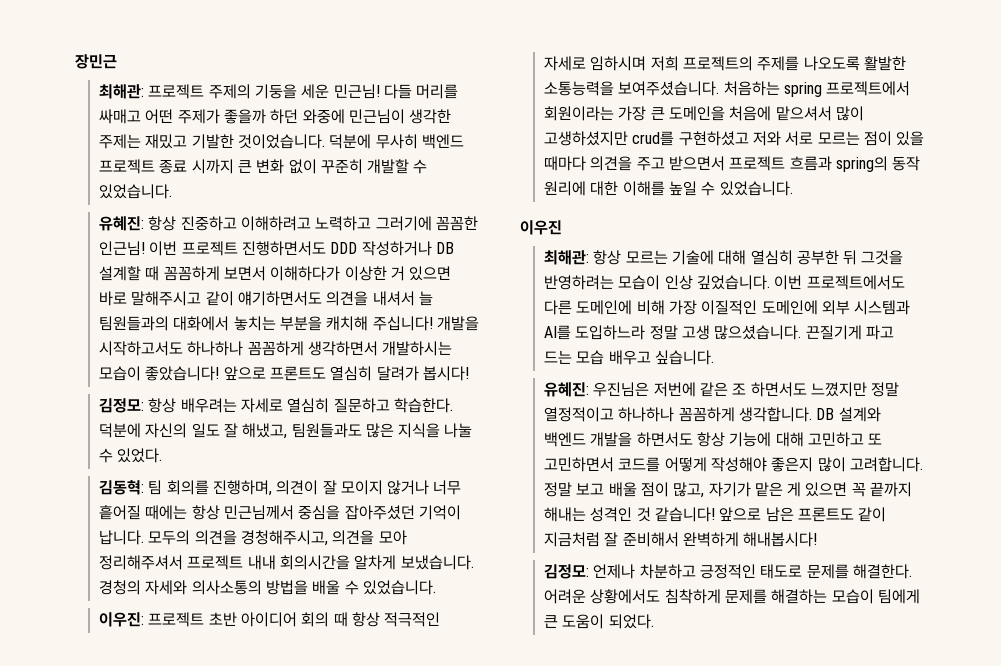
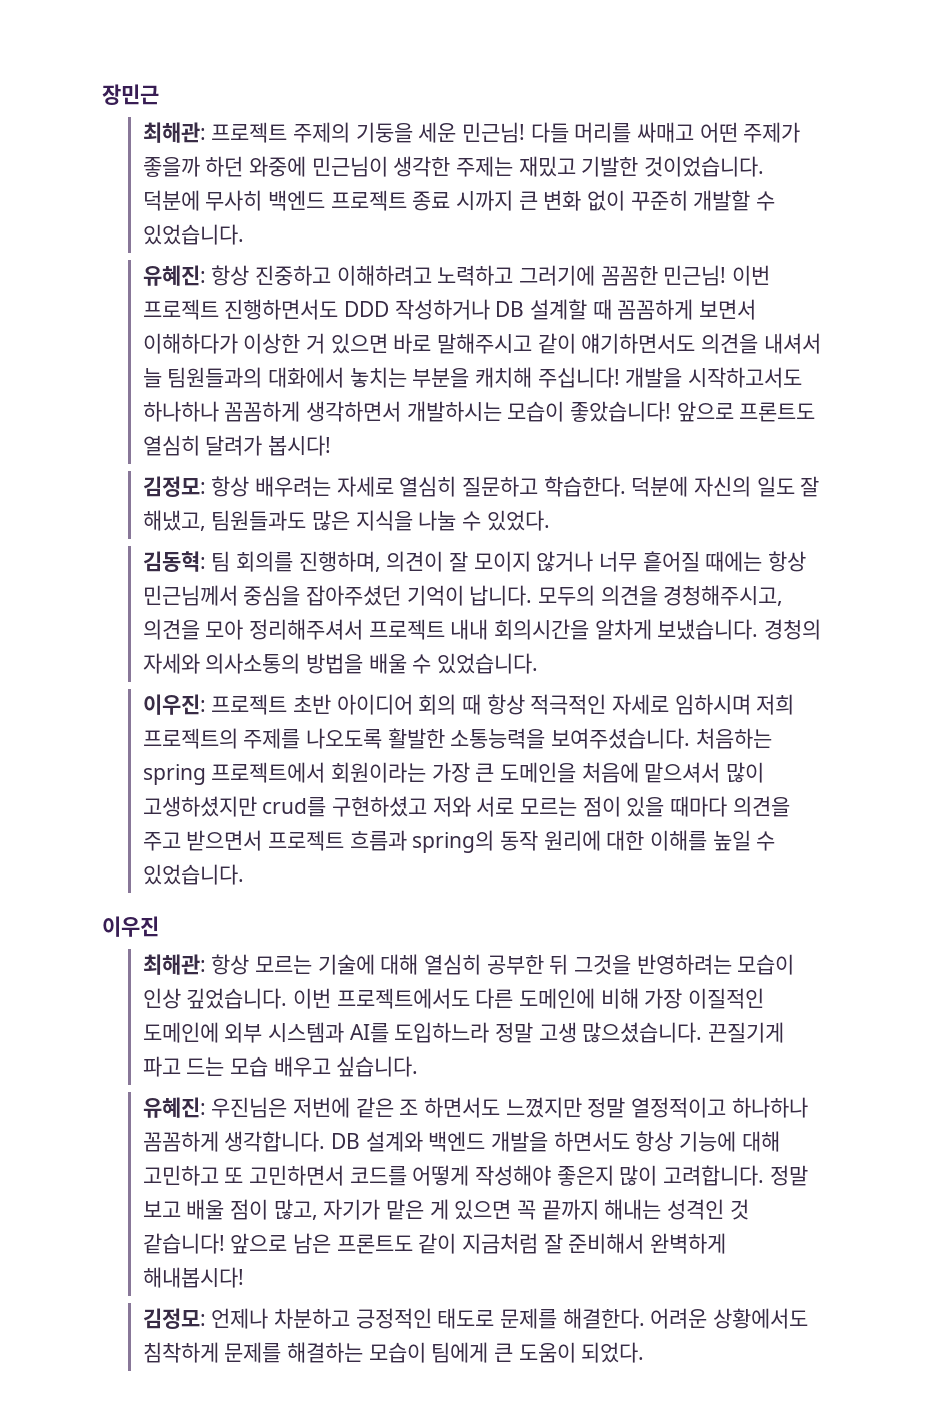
[98,241,145,256] 인근님! -> [663,265,727,286] 민근님!

